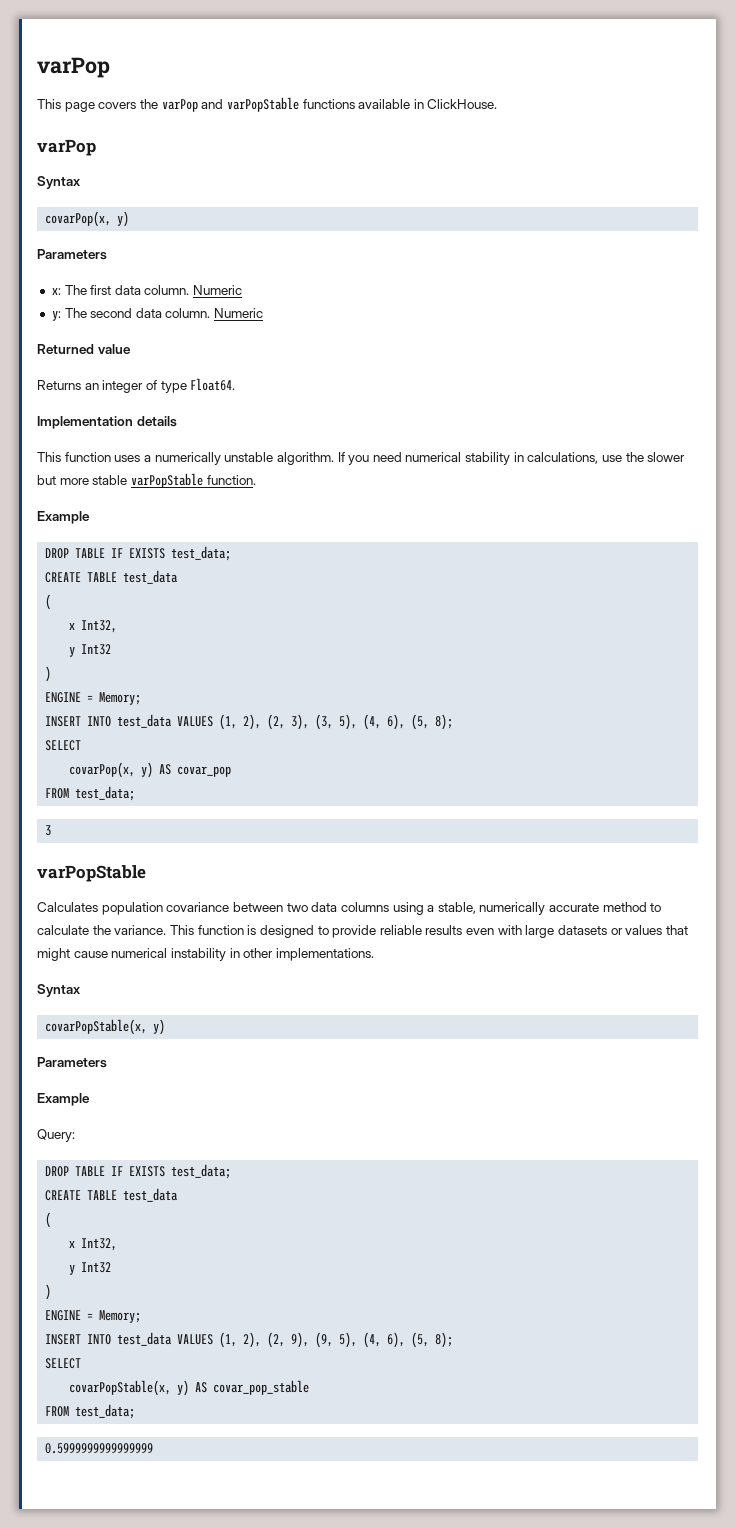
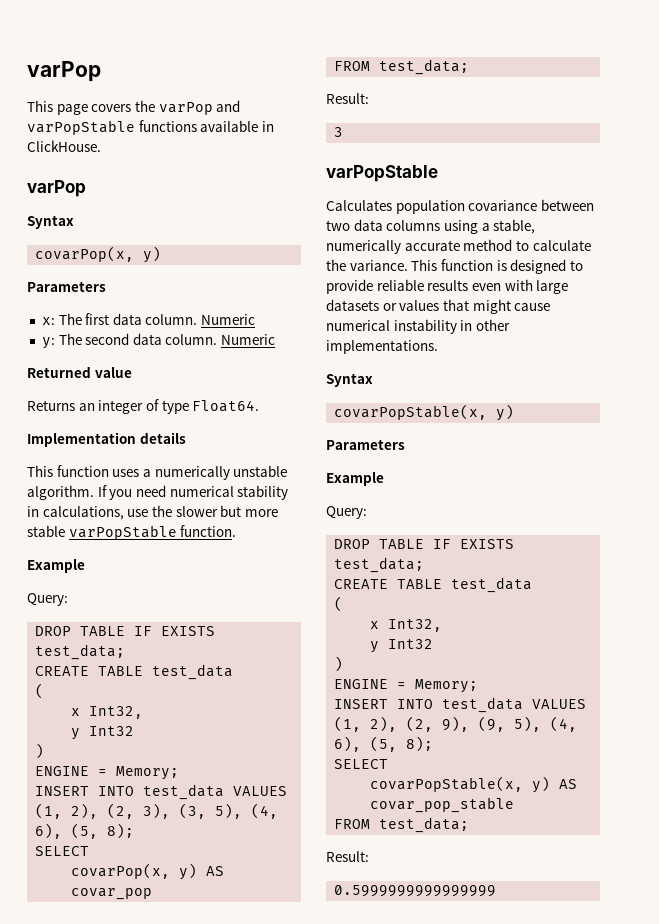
(90, 517) none -> [27,593,68,606] // Query:
(136, 793) none -> [326,93,369,104] // Result:
(136, 1411) none -> [326,851,369,862] // Result:

